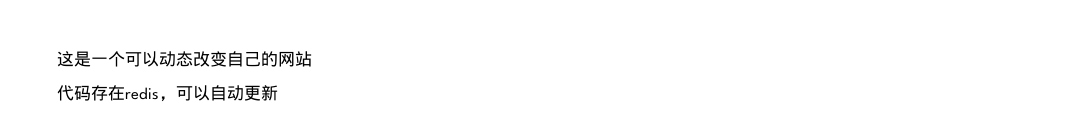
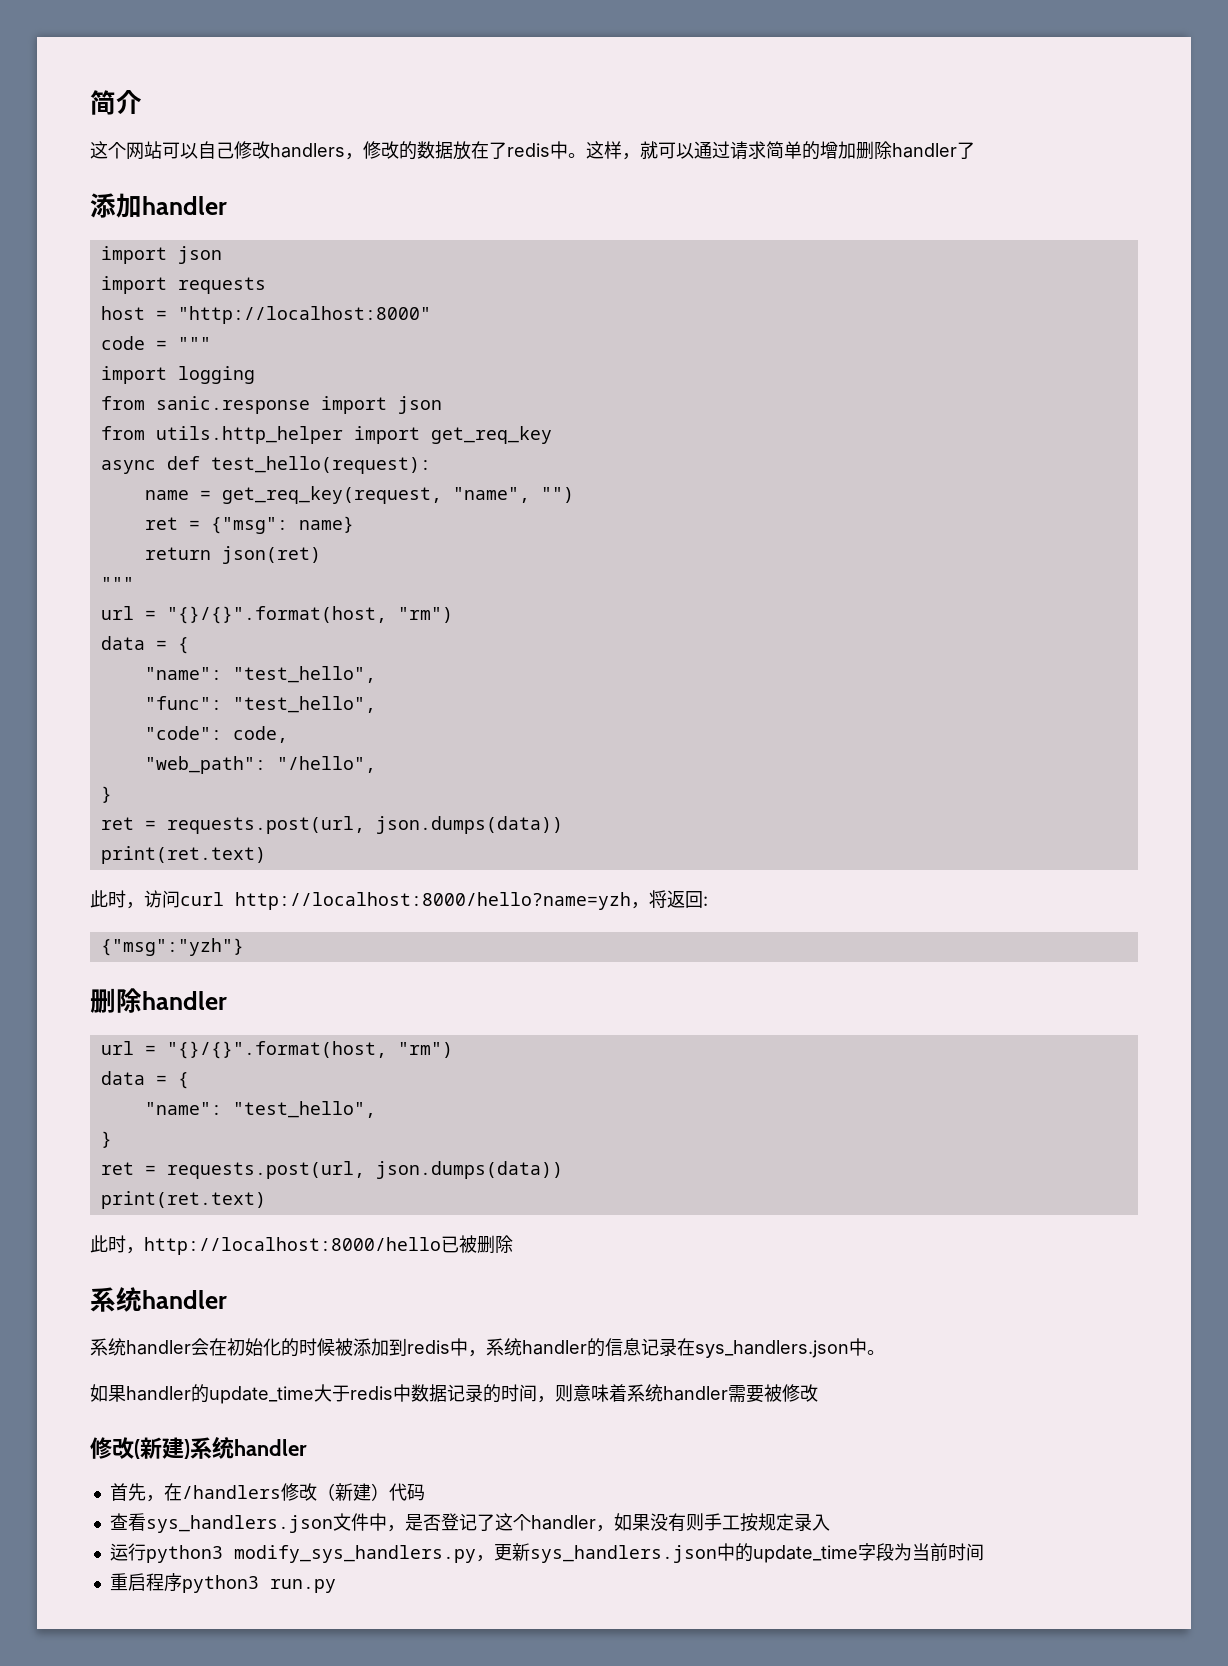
[57,51,312,67] [57,85,278,102] 这是一个可以动态改变自己的网站 // 代码存在redis，可以自动更新 -> [90,90,142,115] [90,141,975,160] [90,193,227,218] [100,246,222,264] [100,276,266,294] [100,306,431,324] [100,336,211,350] [100,366,255,384] [100,396,442,414] [100,426,552,444] [100,456,431,474] [144,486,574,504] [144,516,354,534] [144,546,321,564] [100,577,134,590] [100,606,453,624] [100,636,189,654] [144,666,376,683] [144,696,376,713] [144,726,288,743] [144,756,376,774] [100,786,112,803] [100,816,563,834] [100,846,266,864] [90,890,708,910] [100,938,244,956] [90,988,227,1013] [100,1041,453,1059] [100,1071,189,1089] [144,1101,376,1118] [100,1131,112,1148] [100,1161,563,1179] [100,1191,266,1209] [90,1235,513,1255] [90,1287,227,1312] [90,1338,885,1358] [90,1384,818,1404] [90,1436,307,1459] [109,1483,425,1502] [109,1513,830,1533] [109,1543,984,1563] [109,1573,336,1593] 简介 // 这个网站可以自己修改handlers，修改的数据放在了redis中。这样，就可以通过请求简单的增加删除handler了 // 添加handler // import json // import requests // host = "http://localhost:8000" // code = """ // import logging // from sanic.response import json // from utils.http_helper import get_req_key // async def test_hello(request): // name = get_req_key(request, "name", "") // ret = {"msg": name} // return json(ret) // """ // url = "{}/{}".format(host, "rm") // data = { // "name": "test_hello", // "func": "test_hello", // "code": code, // "web_path": "/hello", // } // ret = requests.post(url, json.dumps(data)) // print(ret.text) // 此时，访问curl http://localhost:8000/hello?name=yzh，将返回: // {"msg":"yzh"} // 删除handler // url = "{}/{}".format(host, "rm") // data = { // "name": "test_hello", // } // ret = requests.post(url, json.dumps(data)) // print(ret.text) // 此时，http://localhost:8000/hello已被删除 // 系统handler // 系统handler会在初始化的时候被添加到redis中，系统handler的信息记录在sys_handlers.json中。 // 如果handler的update_time大于redis中数据记录的时间，则意味着系统handler需要被修改 // 修改(新建)系统handler // 首先，在/handlers修改（新建）代码 // 查看sys_handlers.json文件中，是否登记了这个handler，如果没有则手工按规定录入 // 运行python3 modify_sys_handlers.py，更新sys_handlers.json中的update_time字段为当前时间 // 重启程序python3 run.py

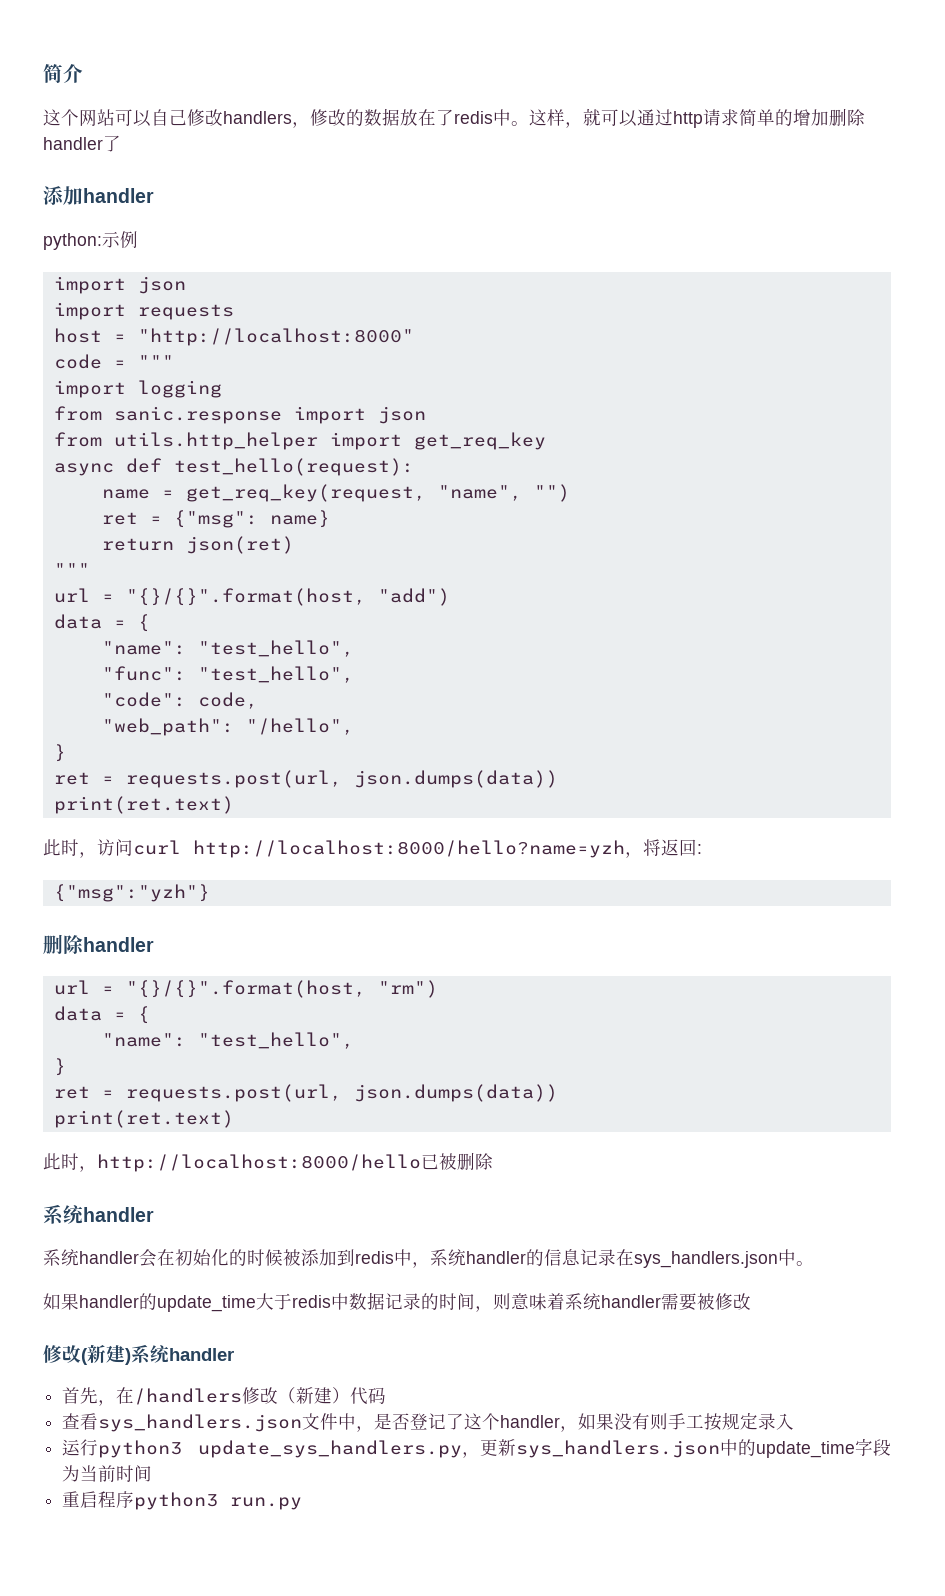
(730, 150) none -> [673,111,703,128] http
(227, 205) none -> [43,231,138,250] // python:示例
[397,607,453,623] "rm") -> [377,588,450,606] "add")
[233,1545,476,1563] modify_sys_handlers.py -> [198,1440,462,1458] update_sys_handlers.py

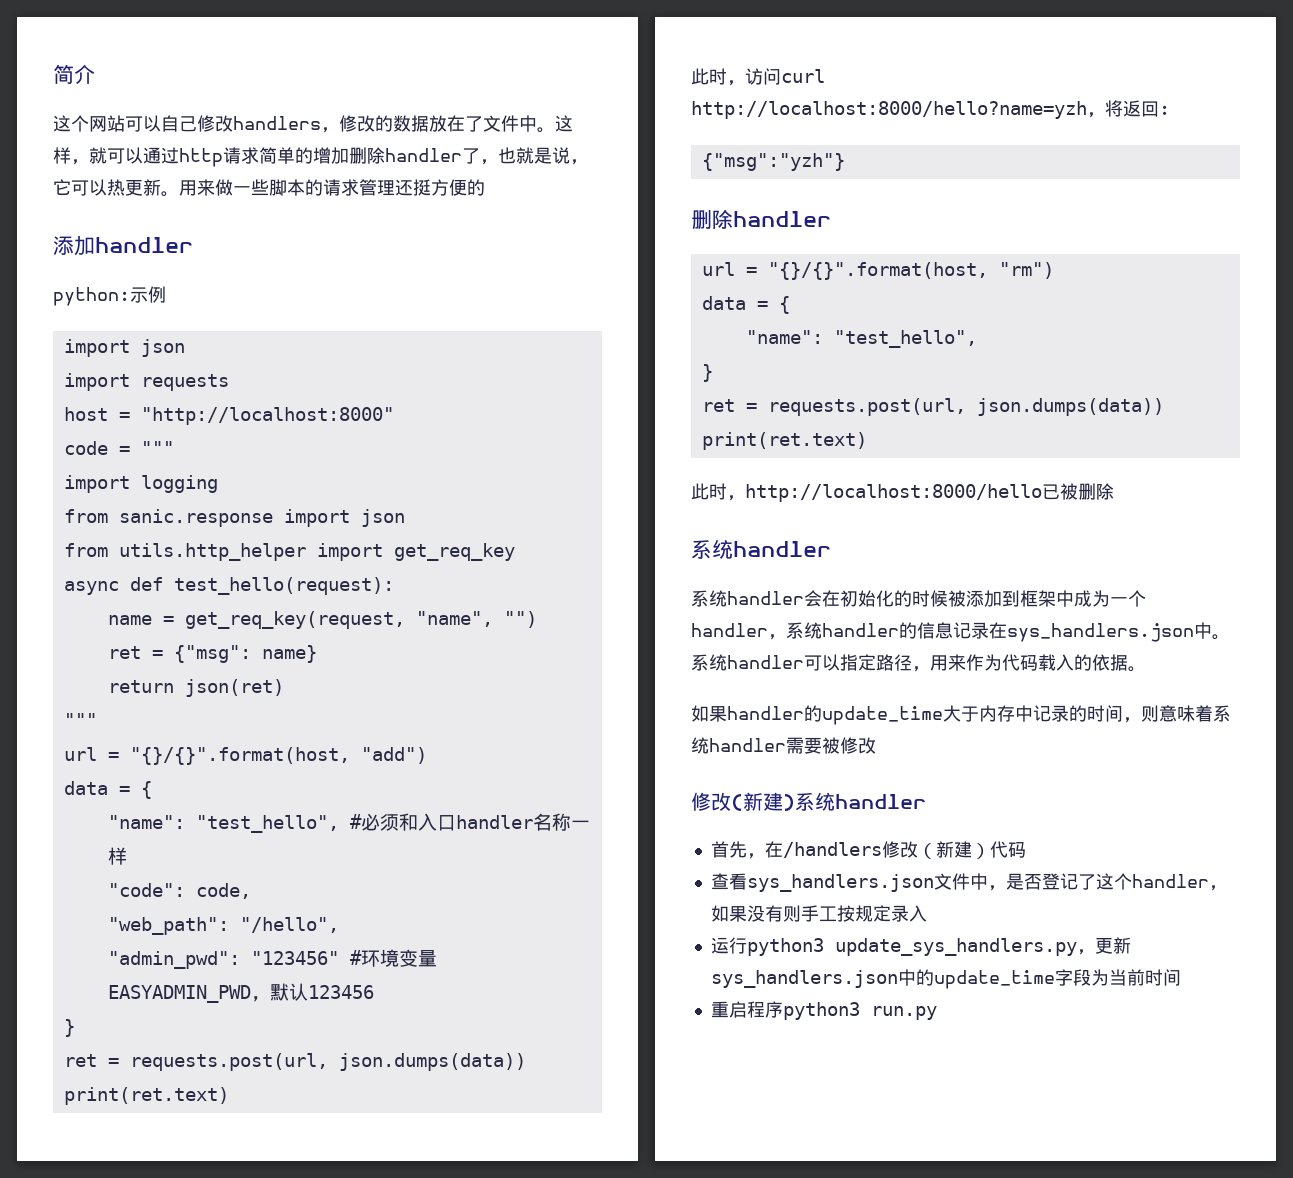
[454,111,493,124] redis -> [483,115,519,132] 文件
(121, 143) none -> [480,147,588,165] [53,179,485,197] ，也就是说，它可以热更新。用来做一些脚本的请求管理还挺方便的
[101,666,354,683] [101,692,258,709] [101,718,354,736] // "func": "test_hello", // "code": code, // "web_path": "/hello", -> [349,813,590,831] [107,847,127,865] [107,883,251,899] [107,917,339,935] [107,949,437,969] [107,983,374,1003] #必须和入口handler名称一样 // "code": code, // "web_path": "/hello", // "admin_pwd": "123456" #环境变量EASYADMIN_PWD，默认123456
[355,1249,412,1266] redis中 -> [1020,590,1146,607] [691,623,768,637] 框架中成为一个handler
(814, 1263) none -> [691,654,1146,672] 系统handler可以指定路径，用来作为代码载入的依据。
[292,1292,385,1310] redis中数据 -> [979,705,1033,722] 内存中

